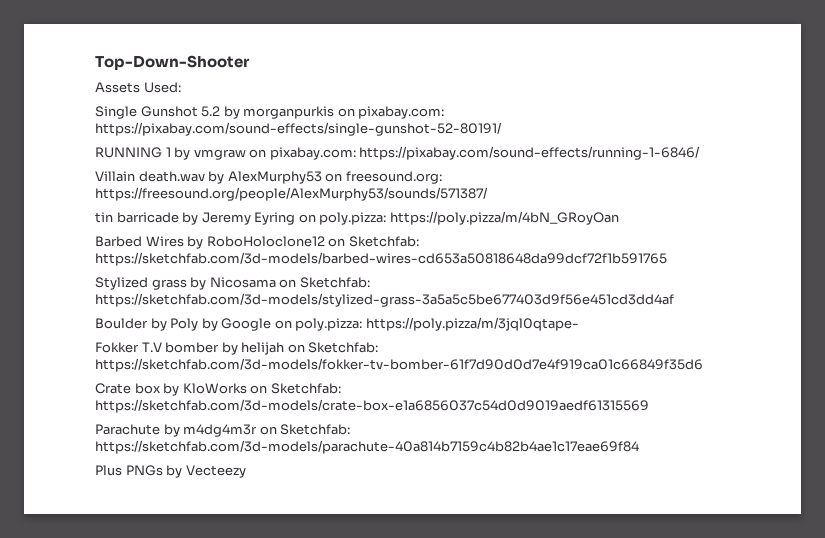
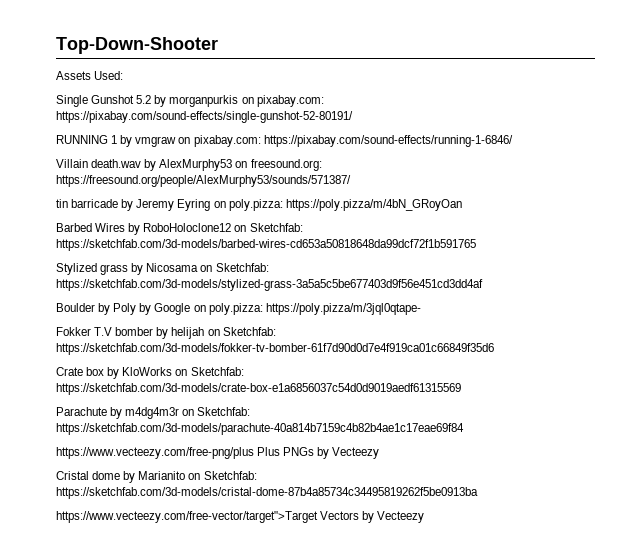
(639, 447) none -> [56,447,254,459] https://www.vecteezy.com/free-png/plus
(246, 471) none -> [56,471,257,483] [56,487,478,499] [56,511,425,523] // Cristal dome by Marianito on Sketchfab: https://sketchfab.com/3d-models/cristal-dome-87b4a85734c34495819262f5be0913ba // https://www.vecteezy.com/free-vector/target">Target Vectors by Vecteezy

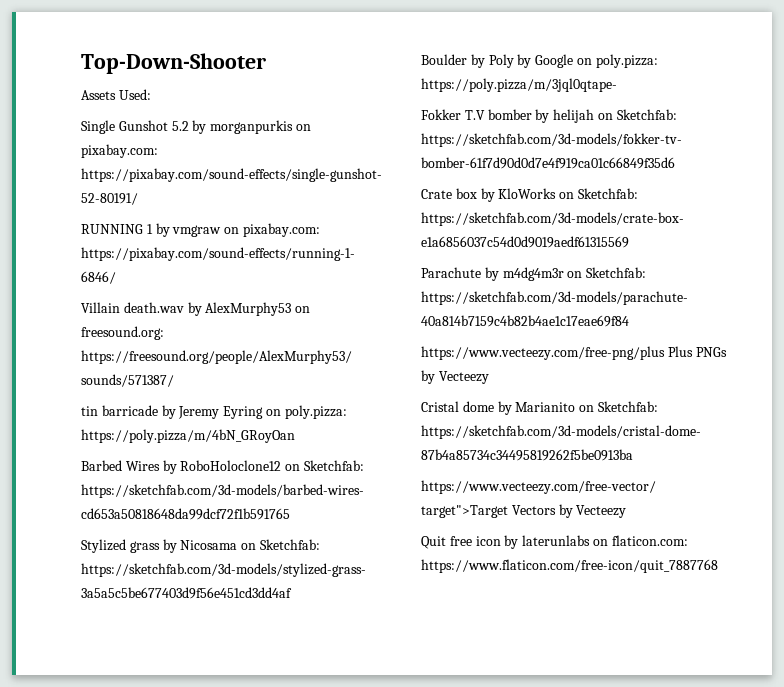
(425, 517) none -> [421,535,688,549] [421,559,718,573] // Quit free icon by laterunlabs on flaticon.com: https://www.flaticon.com/free-icon/quit_7887768

